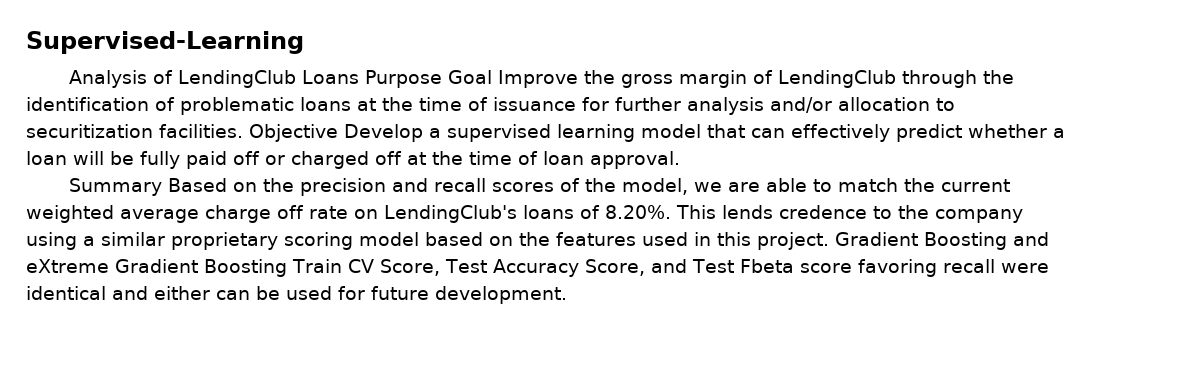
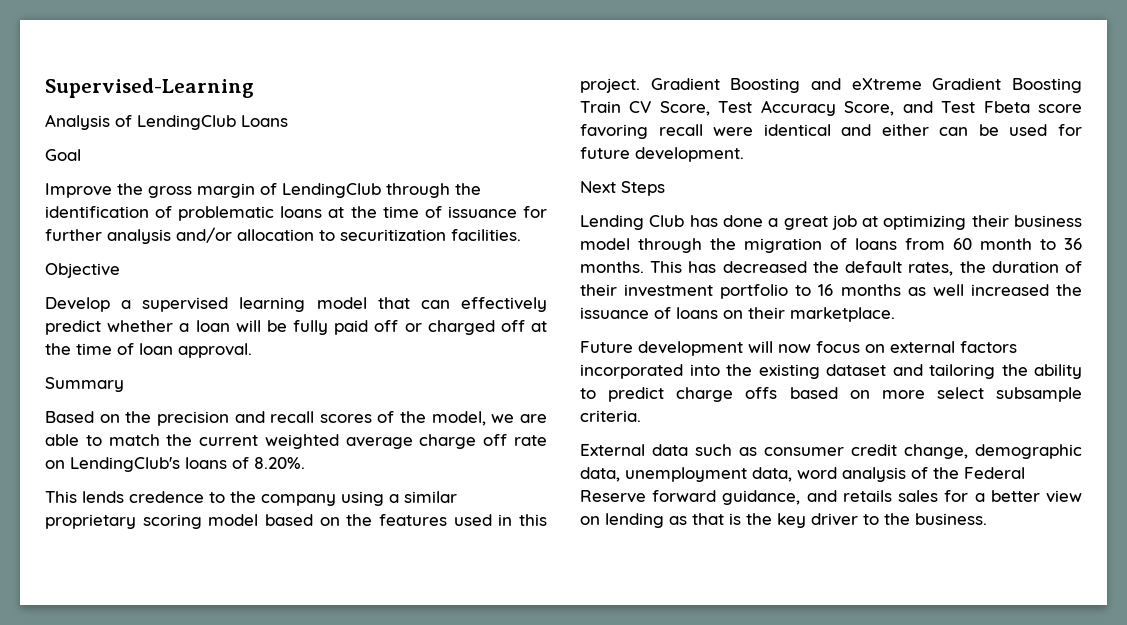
[364,70,442,88] Purpose -> (288, 121) //
(492, 77) none -> (81, 155) //
(243, 131) none -> (521, 235) //
(338, 133) none -> (120, 270) //
(162, 187) none -> (124, 384) //
(671, 212) none -> (305, 463) //
(567, 295) none -> [580,181,665,196] [580,215,1082,230] [580,238,1082,253] [580,261,1082,276] [580,284,1082,299] [580,307,895,322] [580,341,1017,356] [580,364,1082,379] [580,387,1082,402] [580,410,641,422] [580,444,1082,459] [580,467,1025,482] [580,490,1082,505] [580,513,987,528] // Next Steps // Lending Club has done a great job at optimizing their business model through the migration of loans from 60 month to 36 months. This has decreased the default rates, the duration of their investment portfolio to 16 months as well increased the issuance of loans on their marketplace. // Future development will now focus on external factors incorporated into the existing dataset and tailoring the ability to predict charge offs based on more select subsample criteria. // External data such as consumer credit change, demographic data, unemployment data, word analysis of the Federal Reserve forward guidance, and retails sales for a better view on lending as that is the key driver to the business.

